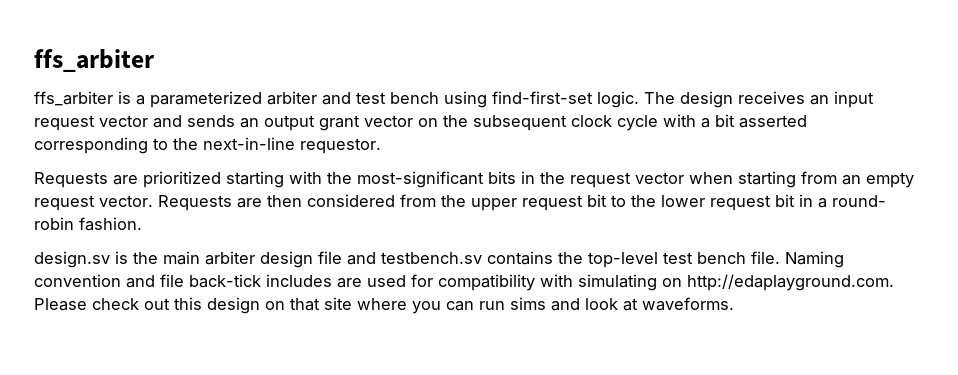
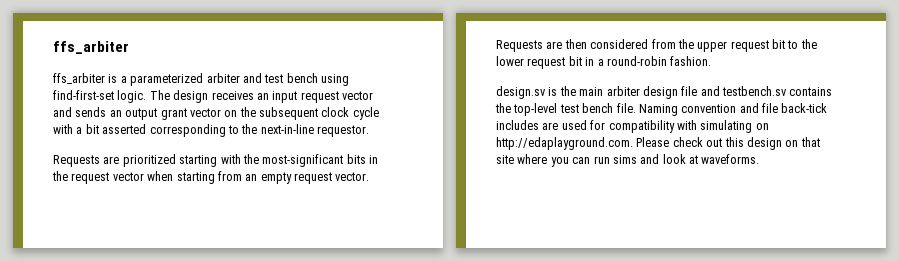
[832,195,886,207] [34,217,74,230] round- robin -> [606,56,667,66] round-robin

